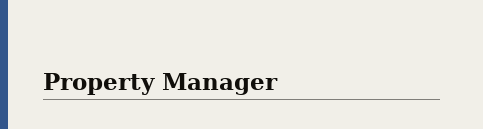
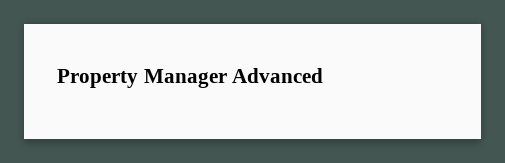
(278, 84) none -> [232,68,324,83] Advanced

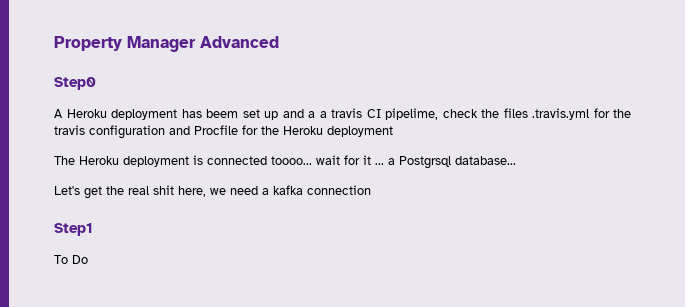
(324, 75) none -> [54,77,96,90] [54,108,631,120] [54,125,393,139] [54,155,516,169] [54,185,371,199] [54,223,93,236] [54,255,88,264] // Step0 // A Heroku deployment has beem set up and a a travis CI pipelime, check the files .travis.yml for the travis configuration and Procfile for the Heroku deployment // The Heroku deployment is connected toooo... wait for it ... a Postgrsql database... // Let's get the real shit here, we need a kafka connection // Step1 // To Do

